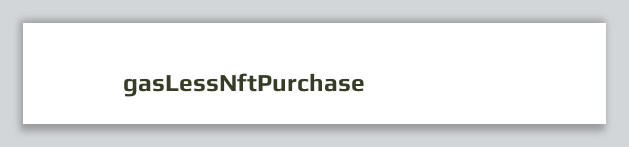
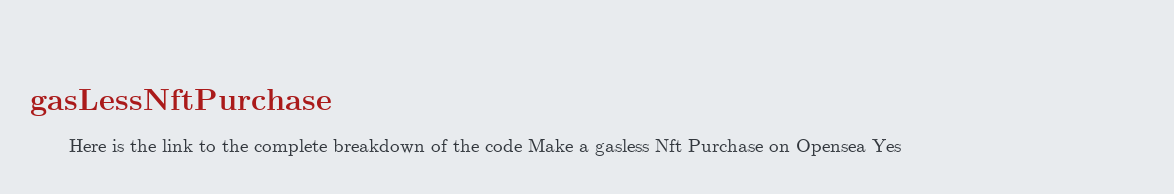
(365, 85) none -> [69,138,902,156] // Here is the link to the complete breakdown of the code Make a gasless Nft Purchase on Opensea Yes

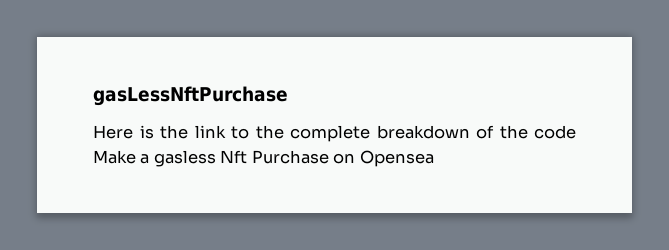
[872,139,902,152] Yes -> (434, 158) none

